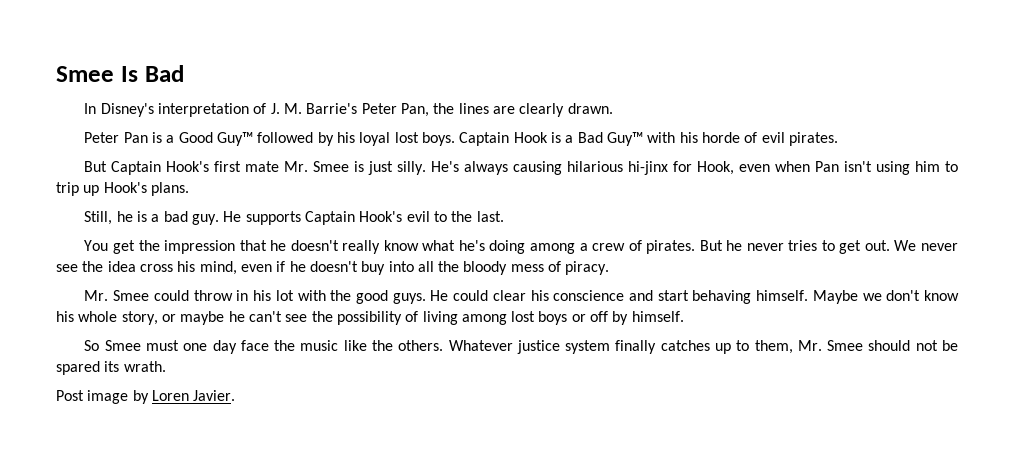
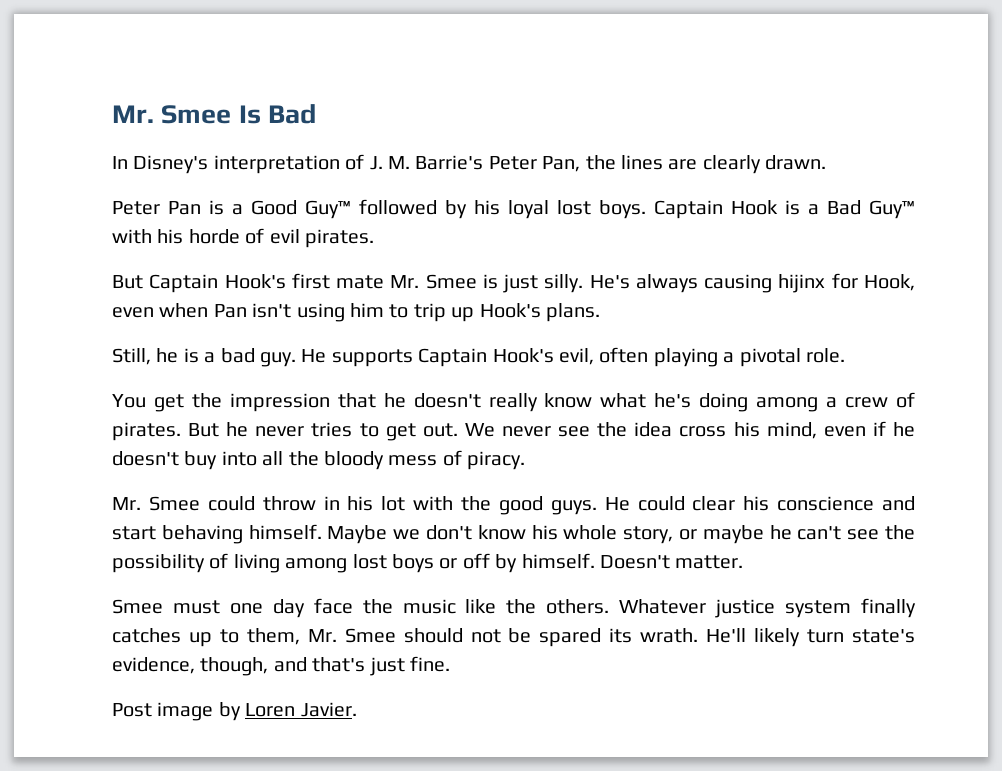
(56, 74) none -> [112,105,154,123] Mr.
[567,161,669,175] hilarious hi-jinx -> [778,274,826,293] hijinx
[406,211,504,222] evil to the last. -> [559,347,845,367] evil, often playing a pivotal role.
[84,340,100,351] // So -> [599,555,744,569] Doesn't matter. //
(166, 366) none -> [706,628,915,647] [112,656,450,676] He'll likely turn state's evidence, though, and that's just fine.

